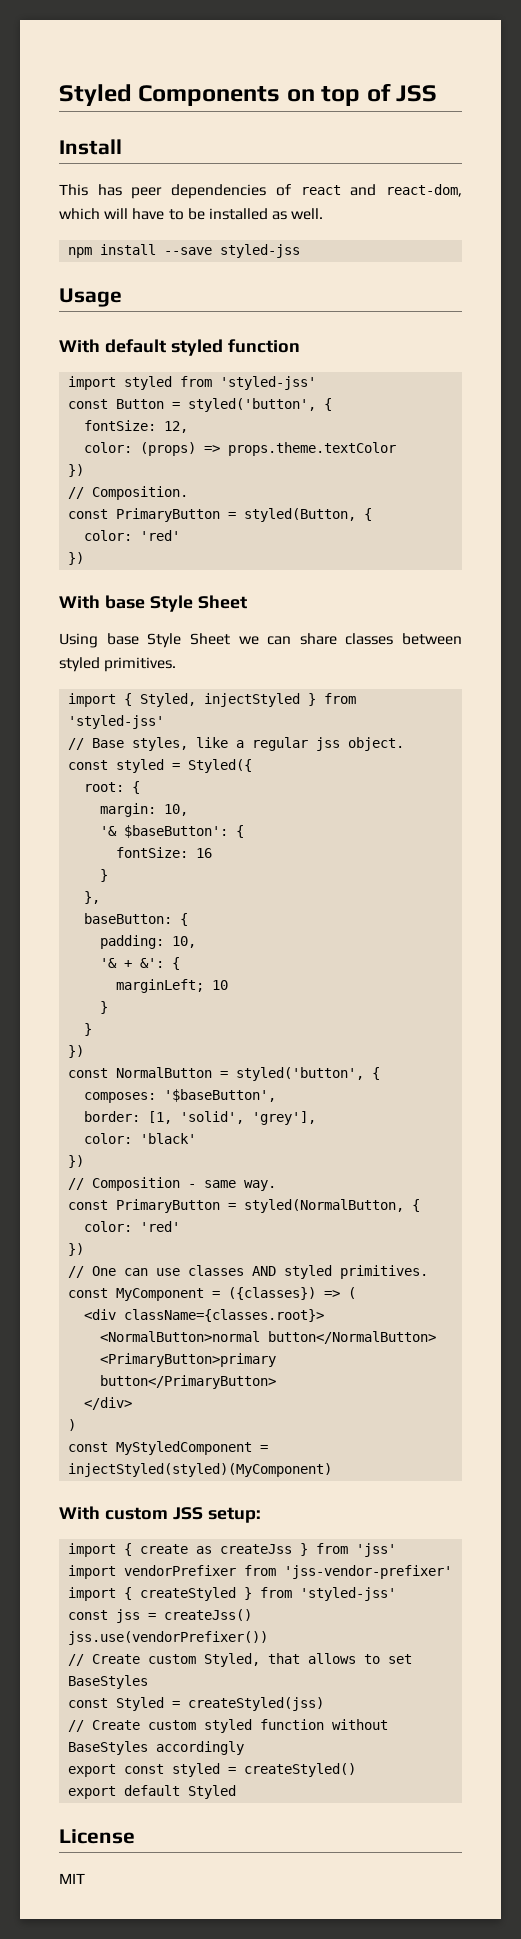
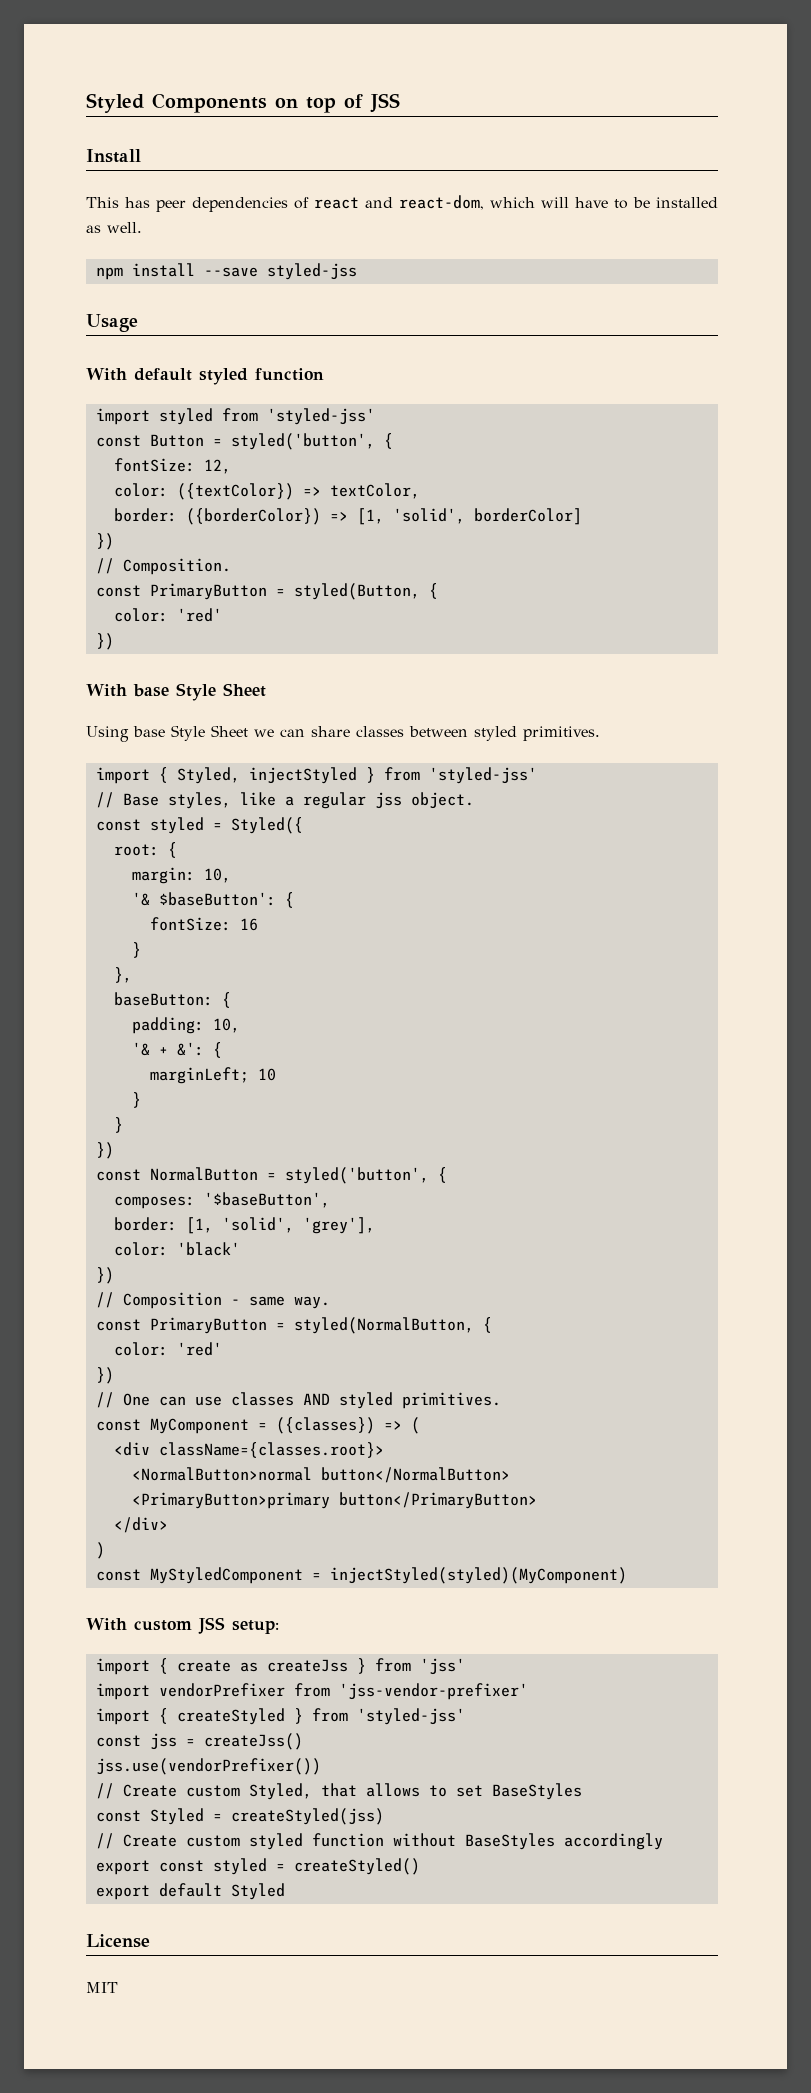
[140,442,397,456] (props) => props.theme.textColor -> [176,483,420,500] [113,508,582,525] ({textColor}) => textColor, // border: ({borderColor}) => [1, 'solid', borderColor]

